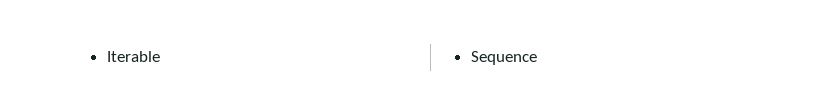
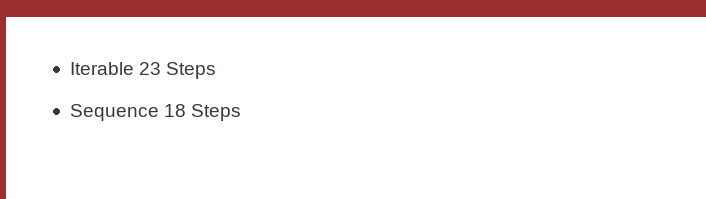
(160, 56) none -> [139,62,217,79] 23 Steps
(537, 58) none -> [164,104,242,121] 18 Steps

